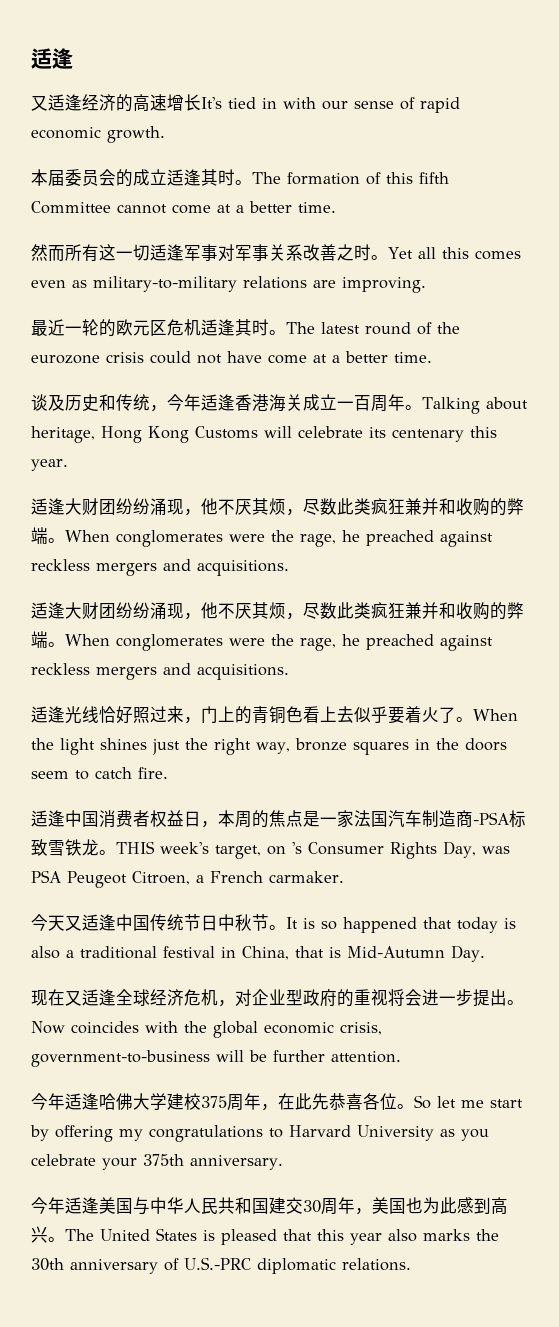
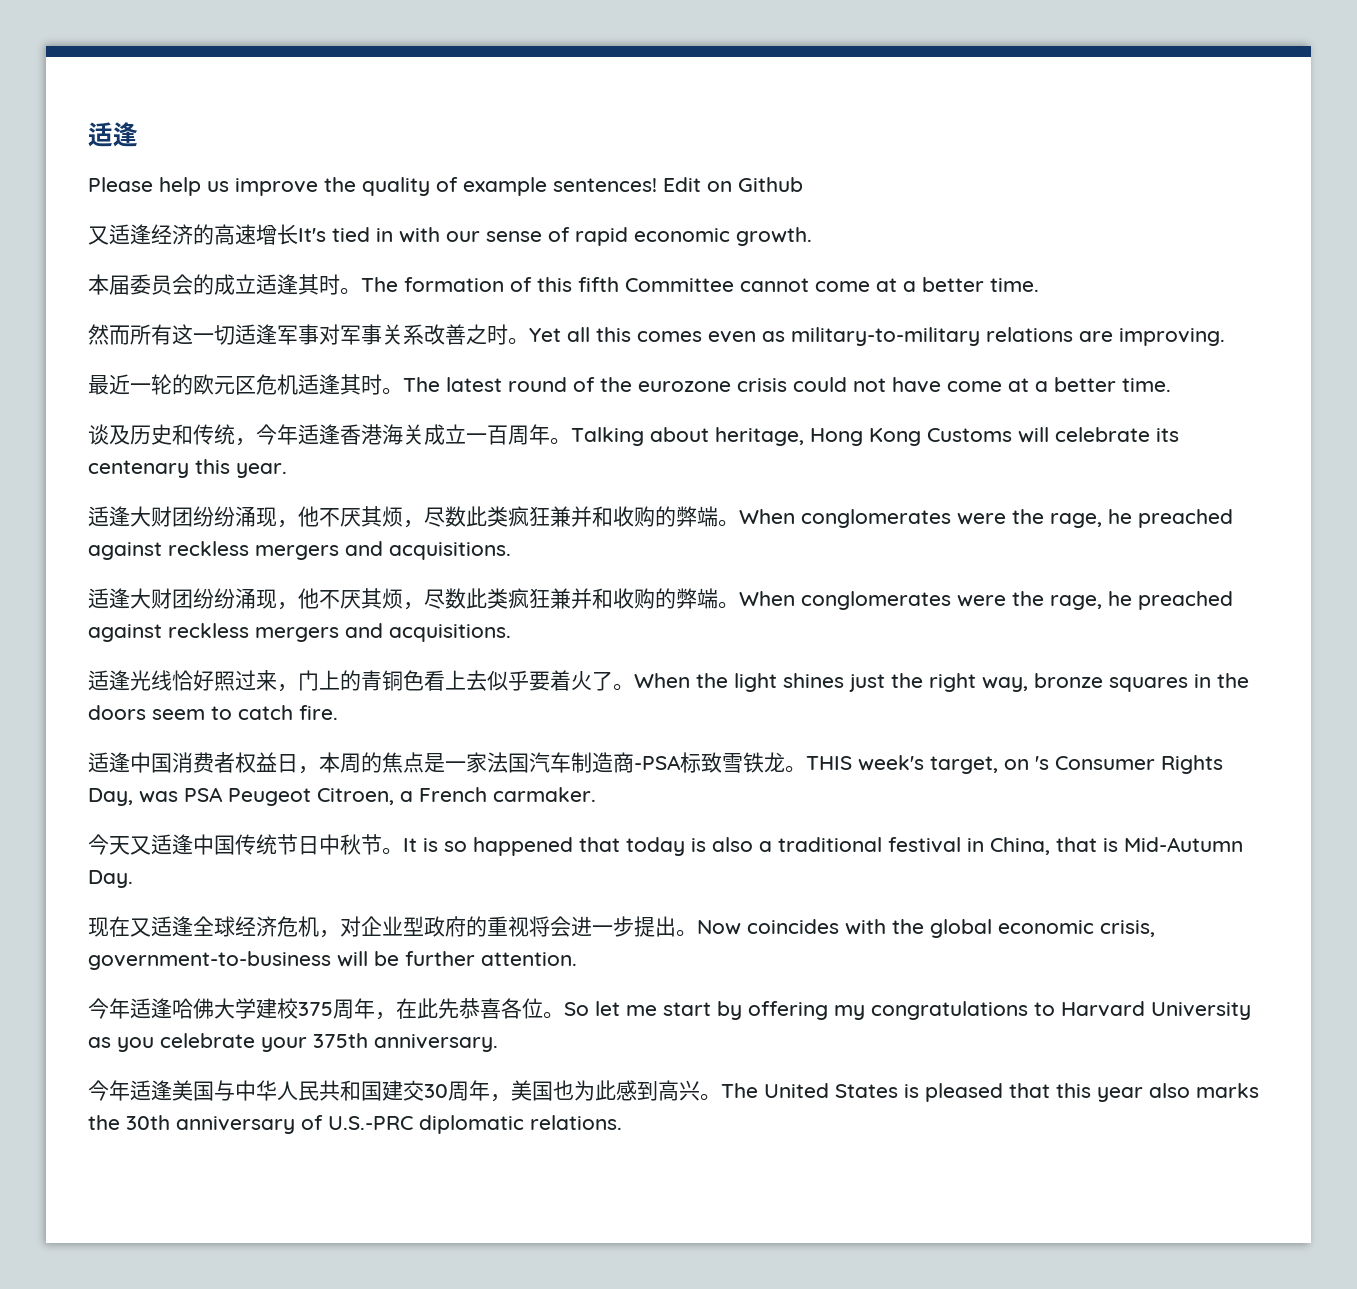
[31,48,73,69] 适逢 -> [88,122,138,147] [88,177,803,196] 适逢 // Please help us improve the quality of example sentences! Edit on Github

